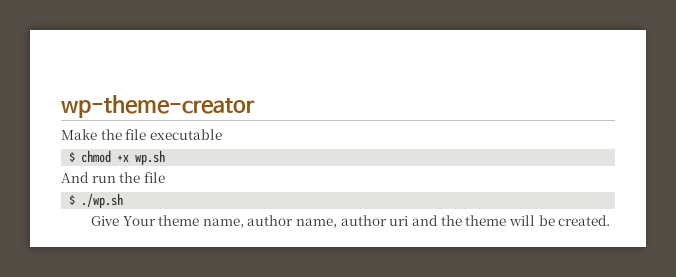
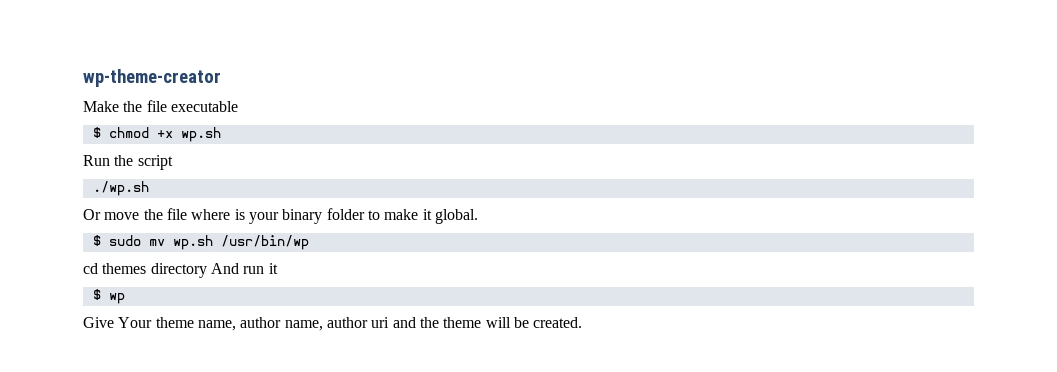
[61,172,165,183] [69,193,124,208] And run the file // $ ./wp.sh -> [83,155,173,170] [92,181,149,196] [83,208,478,224] [92,235,309,250] [83,263,278,278] [92,289,125,304] Run the script // ./wp.sh // Or move the file where is your binary folder to make it global. // $ sudo mv wp.sh /usr/bin/wp // cd themes directory And run it // $ wp

